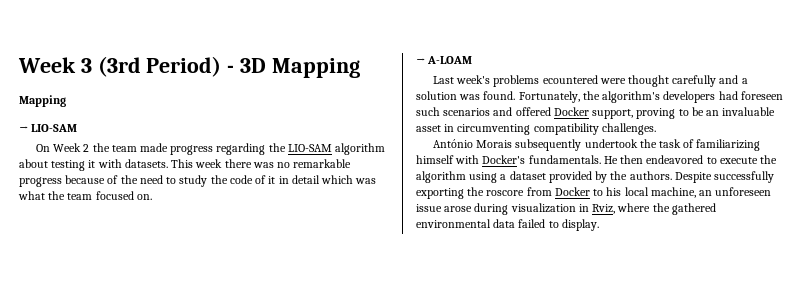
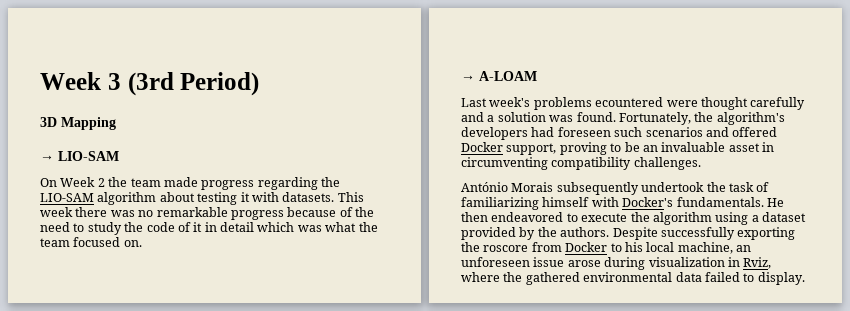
[227,65,235,73] - -> (260, 84) //
[19,95,66,107] // Mapping -> (116, 123) none

